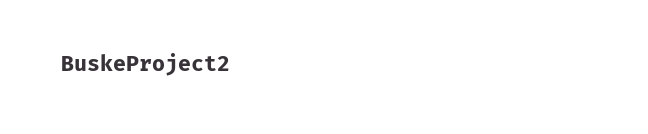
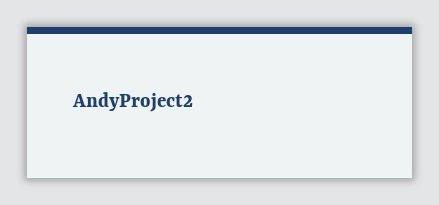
[61,53,230,76] BuskeProject2 -> [72,92,193,112] AndyProject2

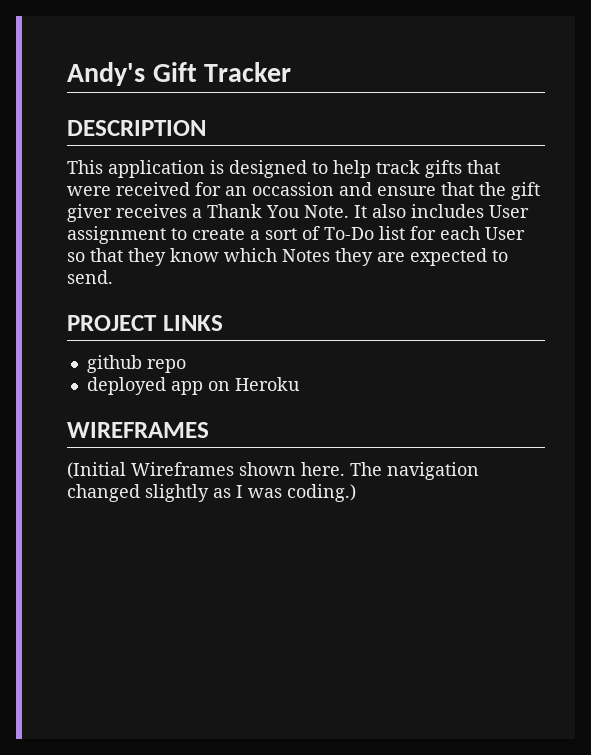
[72,92,193,112] AndyProject2 -> [67,62,292,86] [67,120,206,136] [67,160,500,178] [67,182,540,200] [67,204,529,222] [67,226,525,244] [67,248,508,266] [67,270,113,284] [67,315,223,331] [86,355,186,373] [86,377,300,395] [67,422,209,438] [67,462,479,480] [67,484,356,502] Andy's Gift Tracker // DESCRIPTION // This application is designed to help track gifts that were received for an occassion and ensure that the gift giver receives a Thank You Note. It also includes User assignment to create a sort of To-Do list for each User so that they know which Notes they are expected to send. // PROJECT LINKS // github repo // deployed app on Heroku // WIREFRAMES // (Initial Wireframes shown here. The navigation changed slightly as I was coding.)

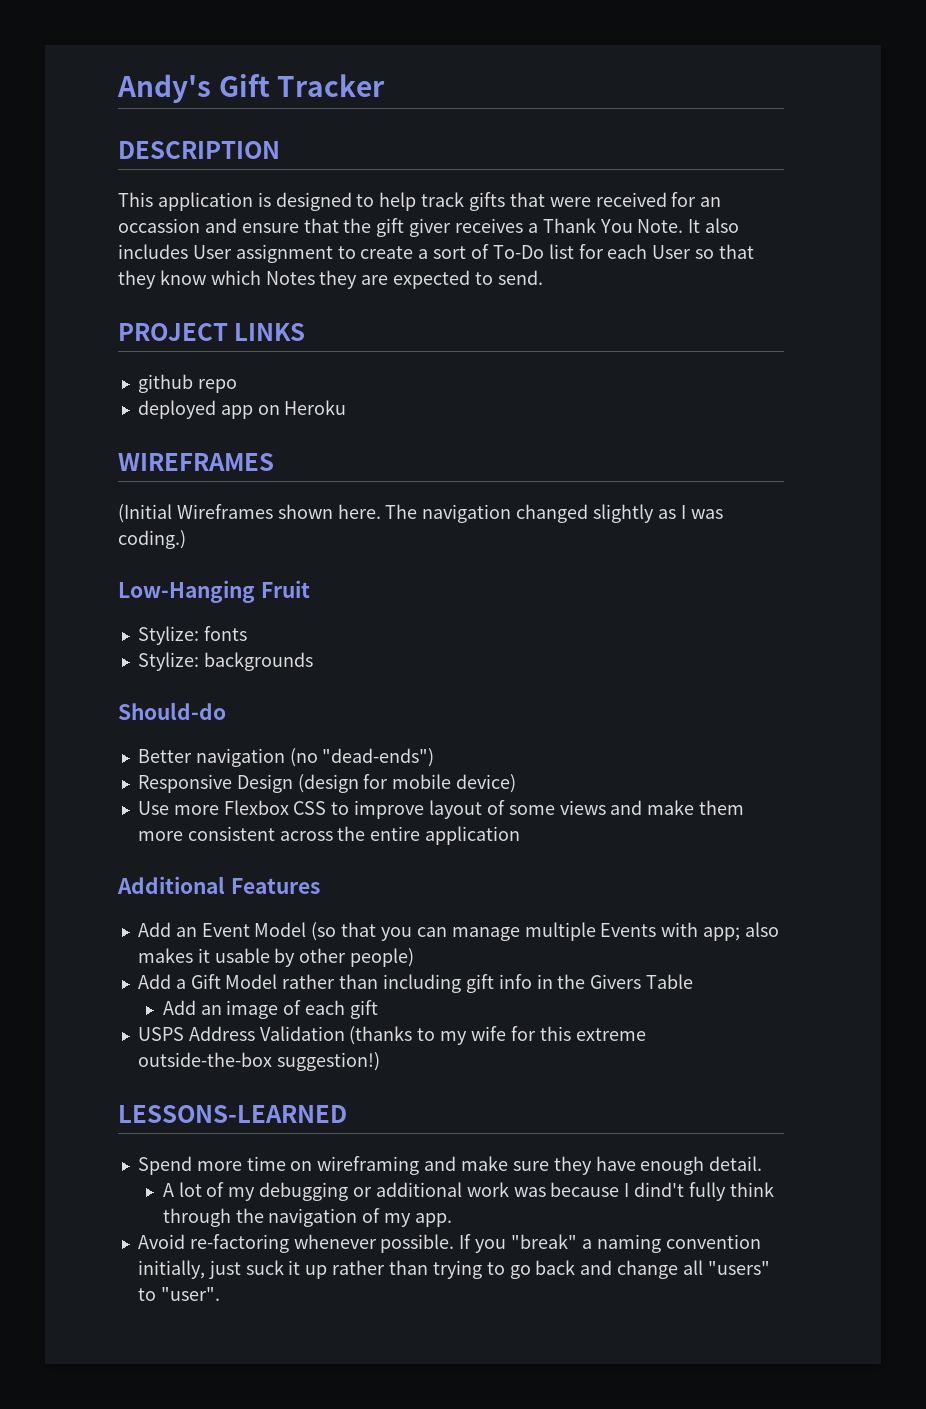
(356, 493) none -> [118,580,310,603] [137,626,247,645] [137,652,313,671] [118,702,226,720] [137,748,435,767] [137,774,517,793] [137,800,745,819] [137,826,521,845] [117,876,320,894] [137,922,779,941] [137,948,415,967] [137,974,694,993] [162,1000,378,1019] [137,1026,646,1045] [137,1052,380,1071] [118,1105,347,1123] [137,1156,763,1175] [162,1182,774,1201] [162,1208,452,1227] [137,1234,761,1253] [137,1260,770,1279] [137,1287,220,1301] // Low-Hanging Fruit // Stylize: fonts // Stylize: backgrounds // Should-do // Better navigation (no "dead-ends") // Responsive Design (design for mobile device) // Use more Flexbox CSS to improve layout of some views and make them more consistent across the entire application // Additional Features // Add an Event Model (so that you can manage multiple Events with app; also makes it usable by other people) // Add a Gift Model rather than including gift info in the Givers Table // Add an image of each gift // USPS Address Validation (thanks to my wife for this extreme outside-the-box suggestion!) // LESSONS-LEARNED // Spend more time on wireframing and make sure they have enough detail. // A lot of my debugging or additional work was because I dind't fully think through the navigation of my app. // Avoid re-factoring whenever possible. If you "break" a naming convention initially, just suck it up rather than trying to go back and change all "users" to "user".

